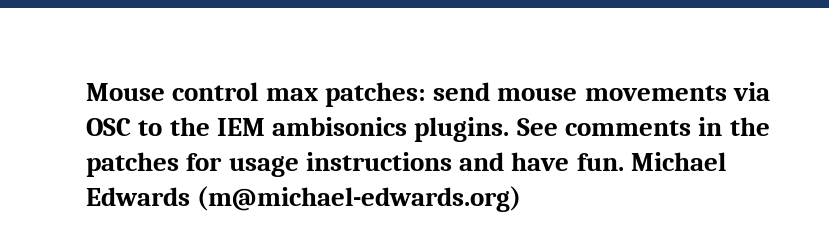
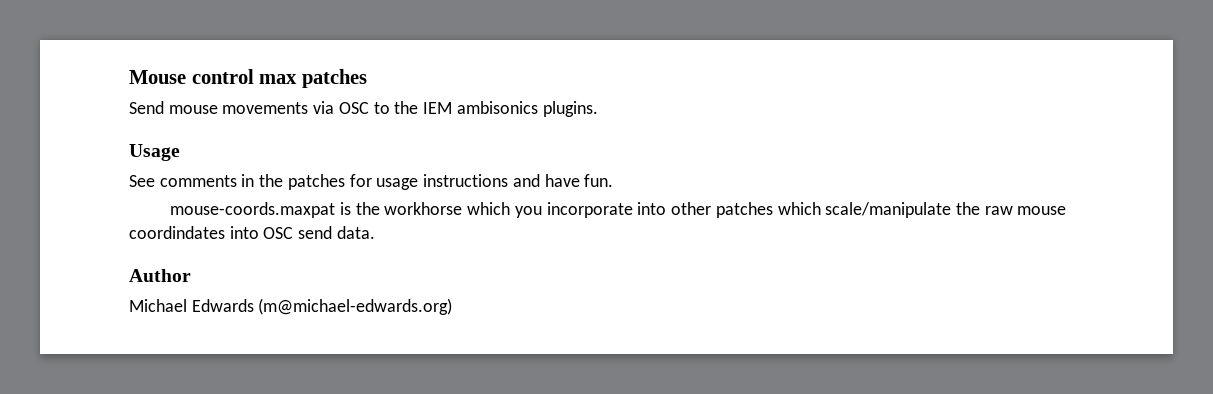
[324,82,491,107] patches: send -> [301,69,367,88] [129,101,164,114] patches // Send
(510, 129) none -> [129,144,180,161] // Usage //
(624, 162) none -> [170,202,1067,218] [129,226,375,239] [129,269,191,282] // mouse-coords.maxpat is the workhorse which you incorporate into other patches which scale/manipulate the raw mouse coordindates into OSC send data. // Author //

